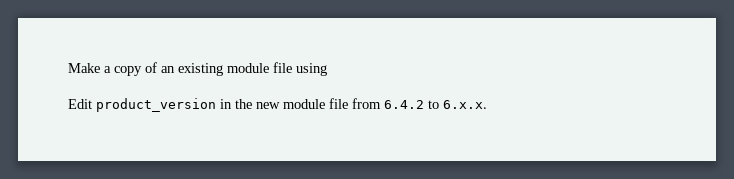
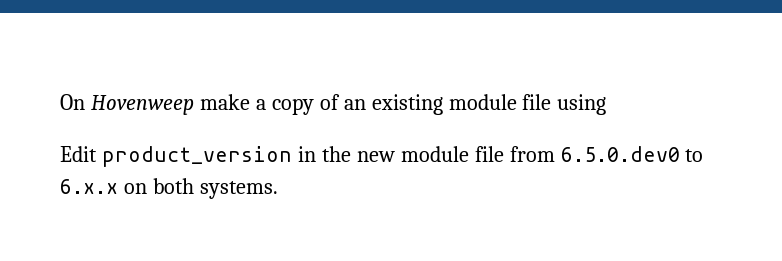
[68,63,100,73] Make -> [60,94,250,115] On Hovenweep make
[384,100,487,109] 6.4.2 to 6.x.x. -> [560,146,704,162] [60,178,278,199] 6.5.0.dev0 to 6.x.x on both systems.

